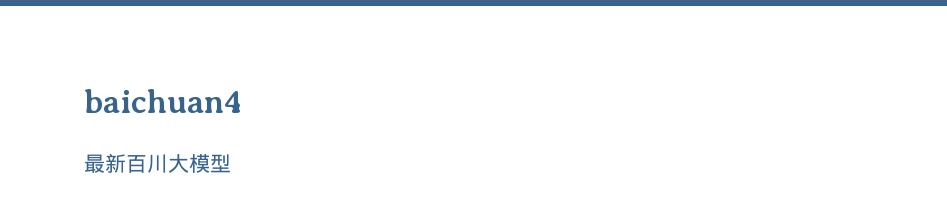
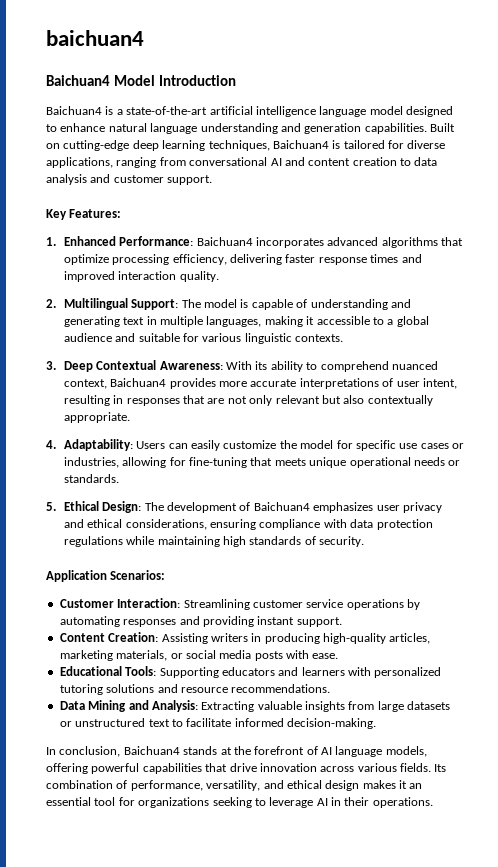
[84,153,231,173] 最新百川大模型 -> [46,75,236,86] [46,106,453,117] [46,123,455,134] [46,140,446,151] [46,157,438,168] [46,174,213,185] [46,209,122,220] [46,236,464,248] [63,254,422,265] [63,271,219,282] [46,298,411,310] [63,316,429,327] [63,333,344,344] [46,360,438,372] [63,378,457,389] [63,395,433,406] [63,412,130,423] [46,439,464,451] [63,457,461,468] [63,474,119,483] [46,501,442,513] [63,519,433,530] [63,536,365,547] [46,570,166,582] [59,598,420,610] [59,616,342,627] [59,632,431,644] [59,650,339,661] [59,666,442,678] [59,684,331,695] [59,700,451,712] [59,718,376,729] [46,746,427,757] [46,763,447,774] [46,780,423,791] [46,797,433,808] Baichuan4 Model Introduction // Baichuan4 is a state-of-the-art artificial intelligence language model designed to enhance natural language understanding and generation capabilities. Built on cutting-edge deep learning techniques, Baichuan4 is tailored for diverse applications, ranging from conversational AI and content creation to data analysis and customer support. // Key Features: // 1. Enhanced Performance: Baichuan4 incorporates advanced algorithms that optimize processing efficiency, delivering faster response times and improved interaction quality. // 2. Multilingual Support: The model is capable of understanding and generating text in multiple languages, making it accessible to a global audience and suitable for various linguistic contexts. // 3. Deep Contextual Awareness: With its ability to comprehend nuanced context, Baichuan4 provides more accurate interpretations of user intent, resulting in responses that are not only relevant but also contextually appropriate. // 4. Adaptability: Users can easily customize the model for specific use cases or industries, allowing for fine-tuning that meets unique operational needs or standards. // 5. Ethical Design: The development of Baichuan4 emphasizes user privacy and ethical considerations, ensuring compliance with data protection regulations while maintaining high standards of security. // Application Scenarios: // Customer Interaction: Streamlining customer service operations by automating responses and providing instant support. // Content Creation: Assisting writers in producing high-quality articles, marketing materials, or social media posts with ease. // Educational Tools: Supporting educators and learners with personalized tutoring solutions and resource recommendations. // Data Mining and Analysis: Extracting valuable insights from large datasets or unstructured text to facilitate informed decision-making. // In conclusion, Baichuan4 stands at the forefront of AI language models, offering powerful capabilities that drive innovation across various fields. Its combination of performance, versatility, and ethical design makes it an essential tool for organizations seeking to leverage AI in their operations.

